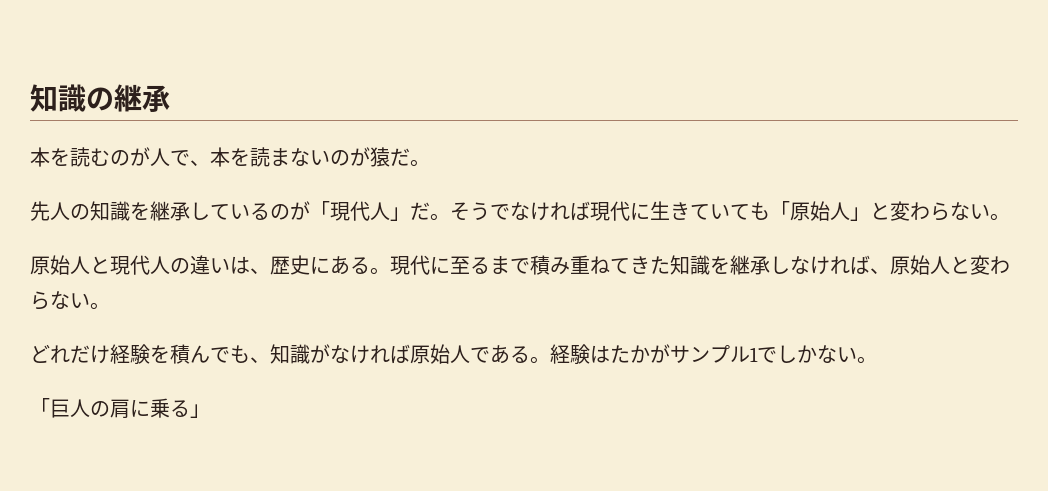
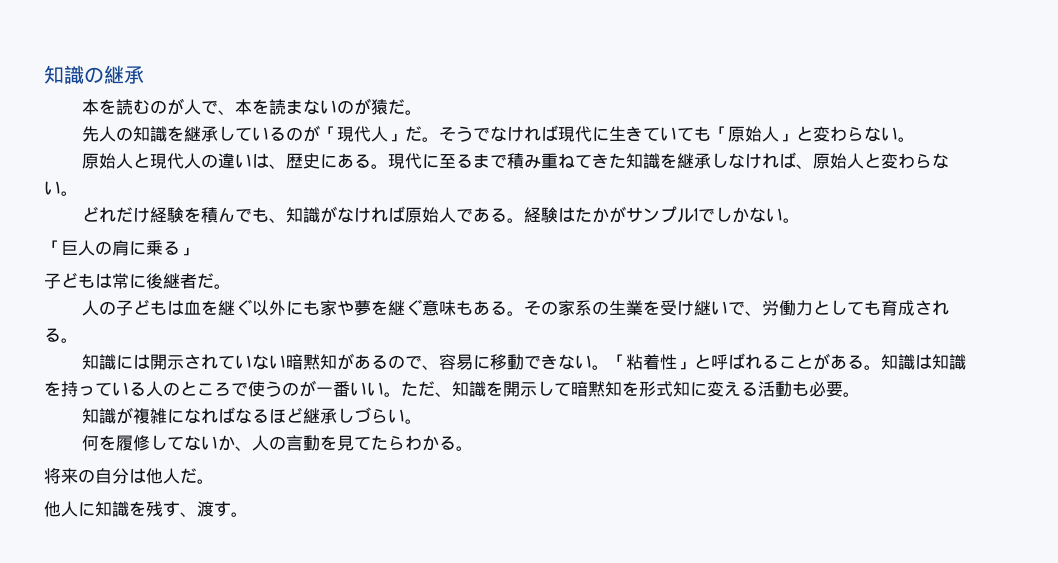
(210, 411) none -> [44,272,231,289] [81,299,949,316] [44,328,78,343] [81,353,966,370] [44,380,860,397] [81,407,422,424] [81,435,473,451] [44,468,214,484] [44,501,248,517] // 子どもは常に後継者だ。 // 人の子どもは血を継ぐ以外にも家や夢を継ぐ意味もある。その家系の生業を受け継いで、労働力としても育成される。 // 知識には開示されていない暗黙知があるので、容易に移動できない。「粘着性」と呼ばれることがある。知識は知識を持っている人のところで使うのが一番いい。ただ、知識を開示して暗黙知を形式知に変える活動も必要。 // 知識が複雑になればなるほど継承しづらい。 // 何を履修してないか、人の言動を見てたらわかる。 // 将来の自分は他人だ。 // 他人に知識を残す、渡す。

